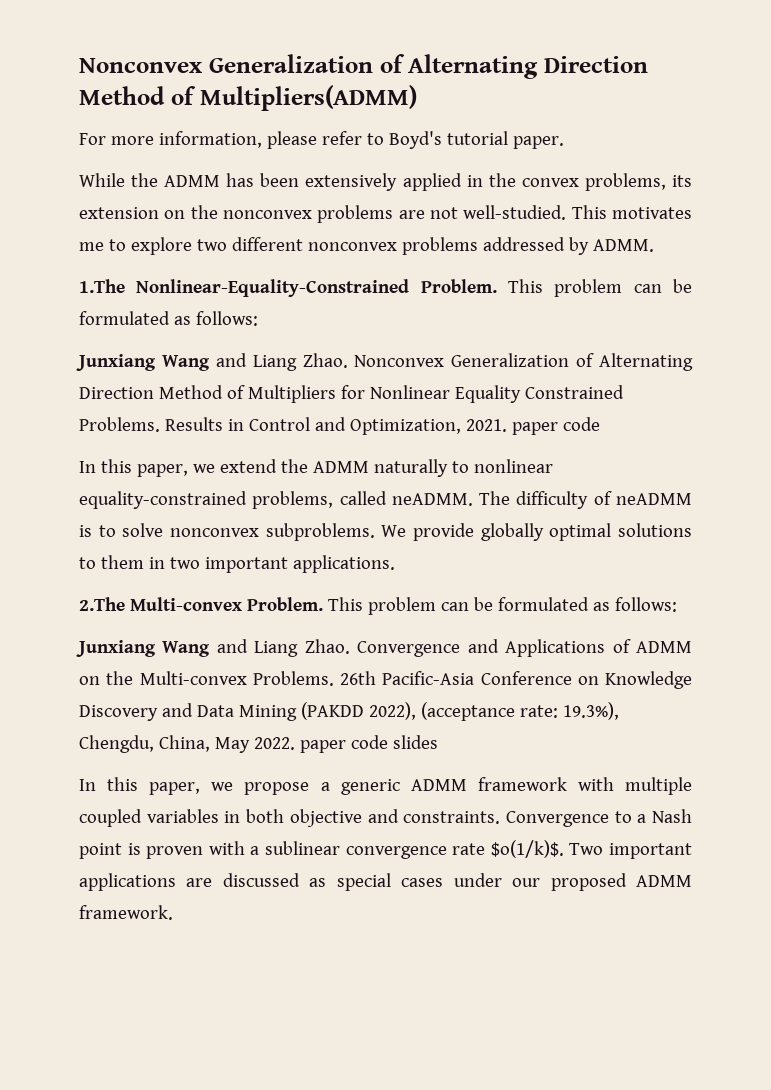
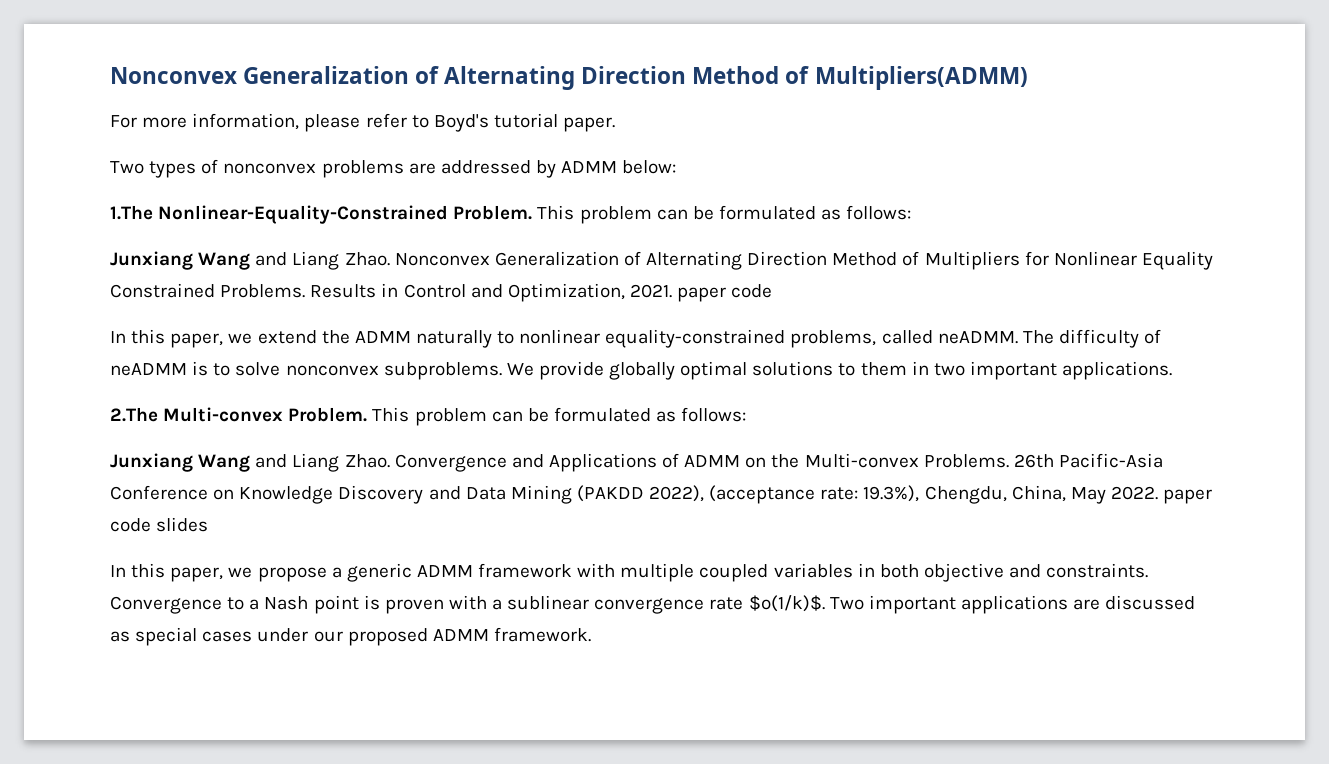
[79,173,692,191] [79,205,692,223] [79,237,654,255] While the ADMM has been extensively applied in the convex problems, its extension on the nonconvex problems are not well-studied. This motivates me to explore two different nonconvex problems addressed by ADMM. -> [110,159,677,178] Two types of nonconvex problems are addressed by ADMM below:

